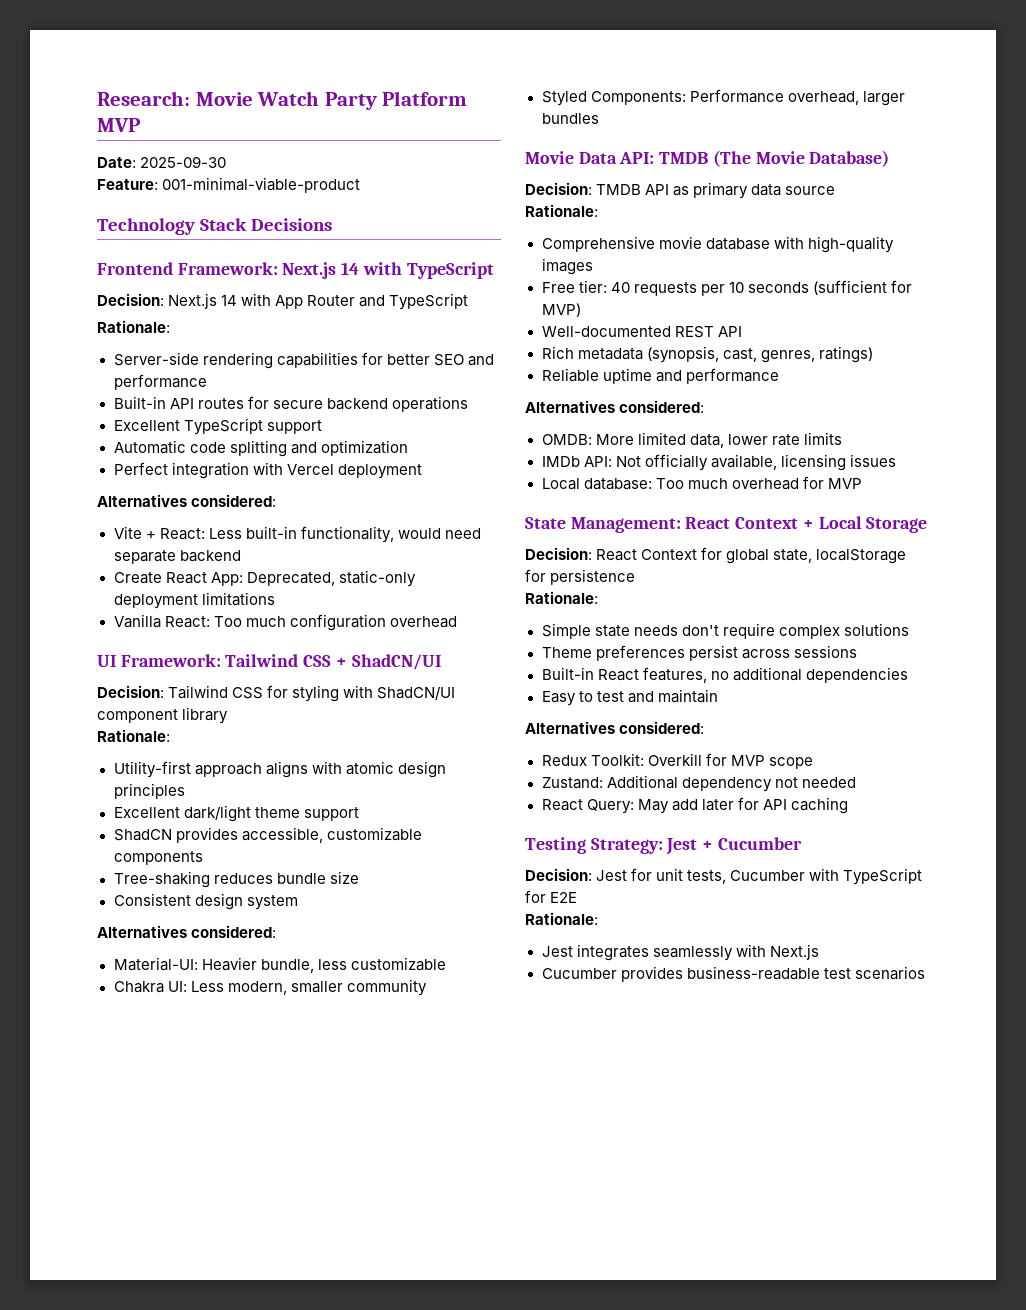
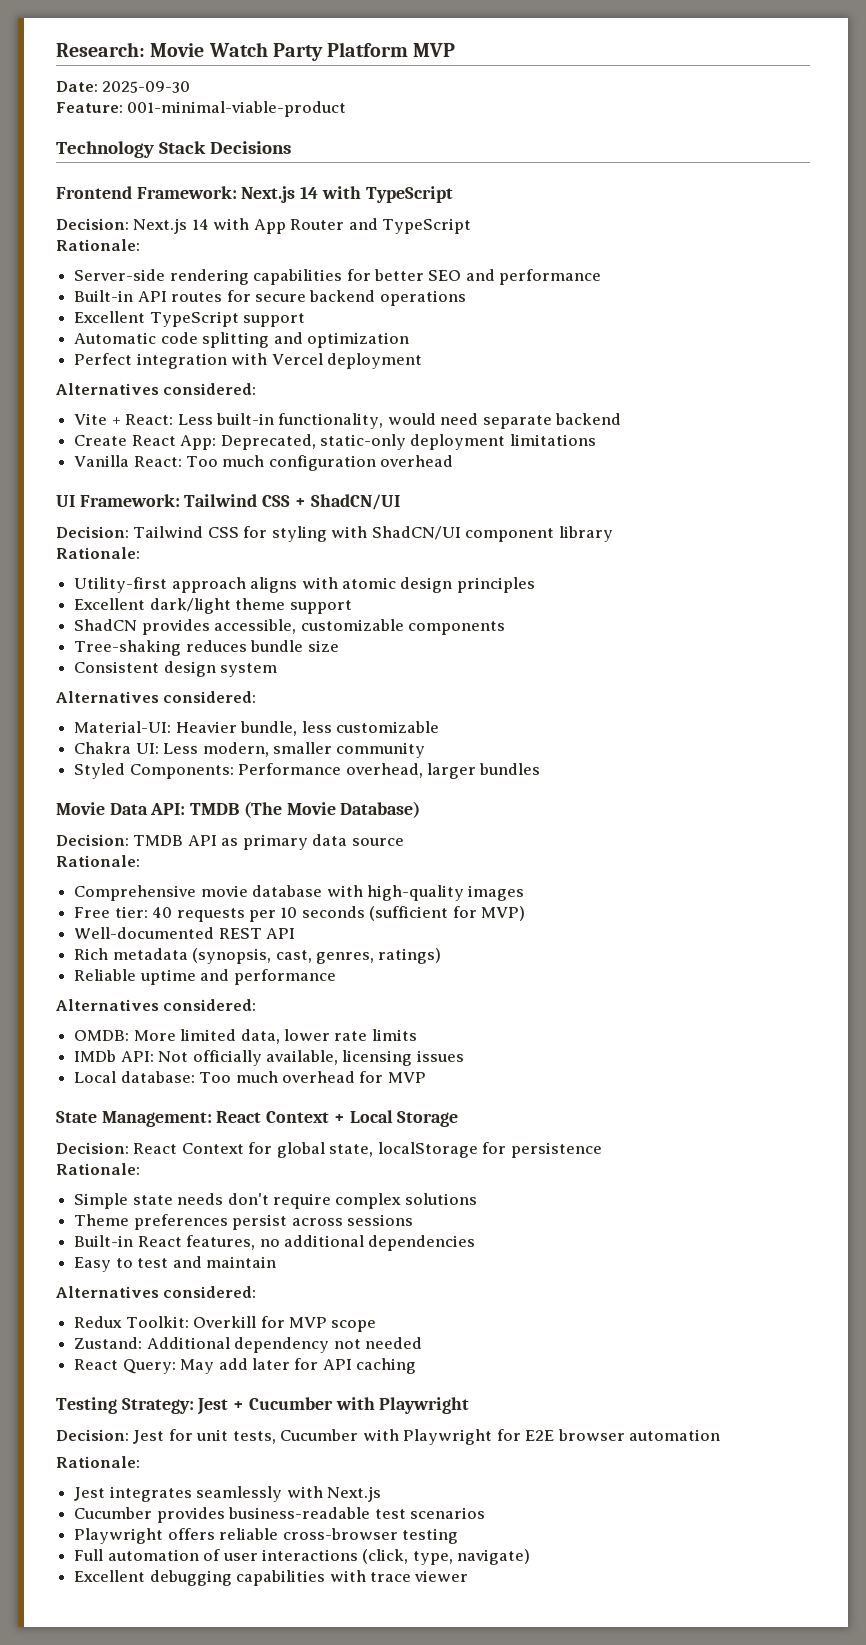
(802, 843) none -> [335,1397,470,1414] with Playwright
[843,868,923,885] TypeScript -> [403,1429,493,1445] Playwright
(578, 897) none -> [557,1429,721,1441] browser automation
(925, 973) none -> [74,1528,458,1544] [74,1549,531,1565] [74,1570,469,1586] // Playwright offers reliable cross-browser testing // Full automation of user interactions (click, type, navigate) // Excellent debugging capabilities with trace viewer

